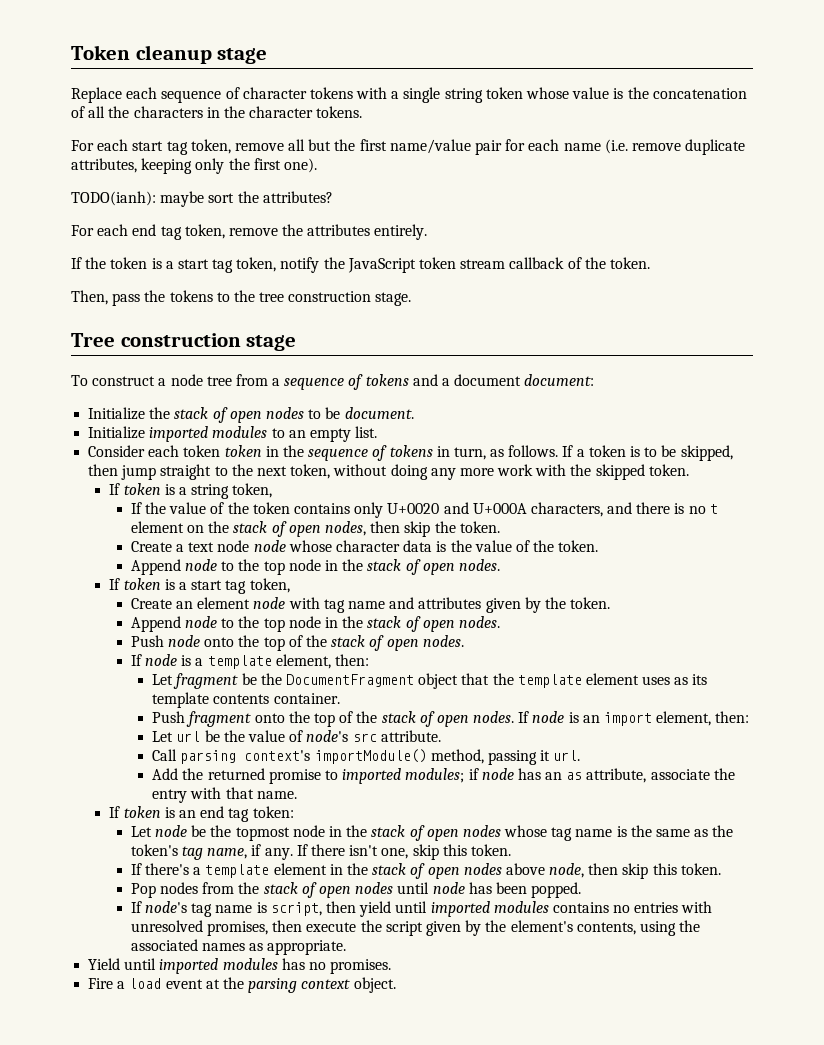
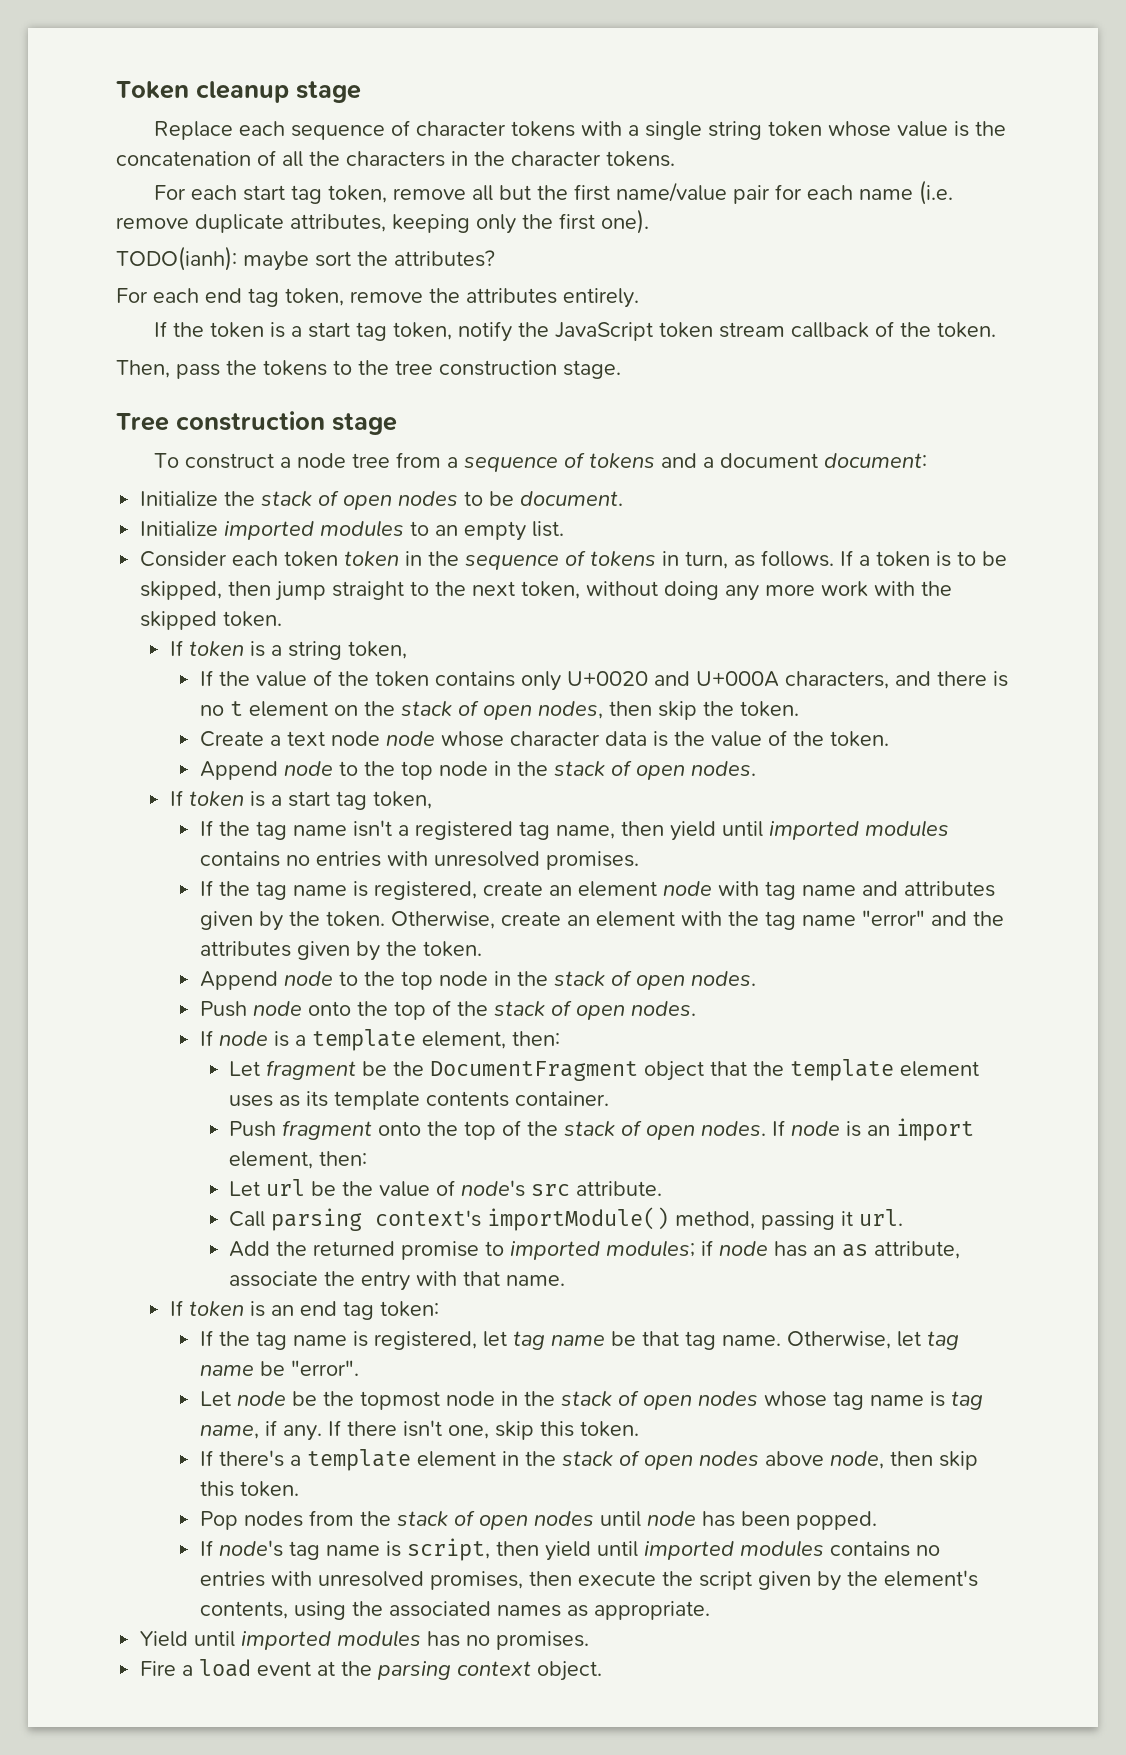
[130,598,172,609] Create -> [199,820,949,841] [199,851,639,870] [199,880,543,900] If the tag name isn't a registered tag name, then yield until imported modules contains no entries with unresolved promises. // If the tag name is registered, create
(611, 603) none -> [390,910,1004,930] [199,941,482,961] Otherwise, create an element with the tag name "error" and the attributes given by the token.
(294, 812) none -> [199,1330,959,1350] [199,1360,359,1376] // If the tag name is registered, let tag name be that tag name. Otherwise, let tag name be "error".
[630,825,734,837] [130,844,178,856] the same as the token's -> (945, 1399) none

